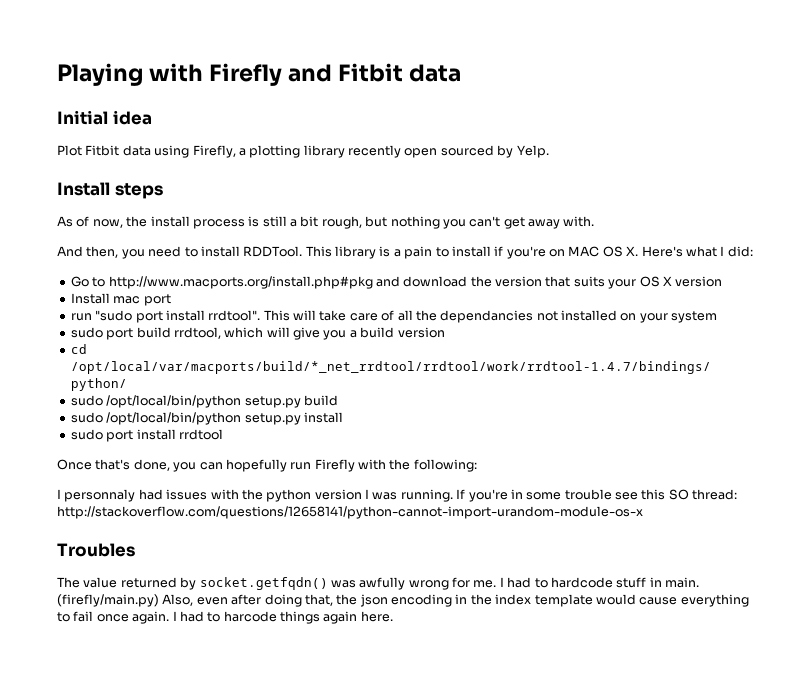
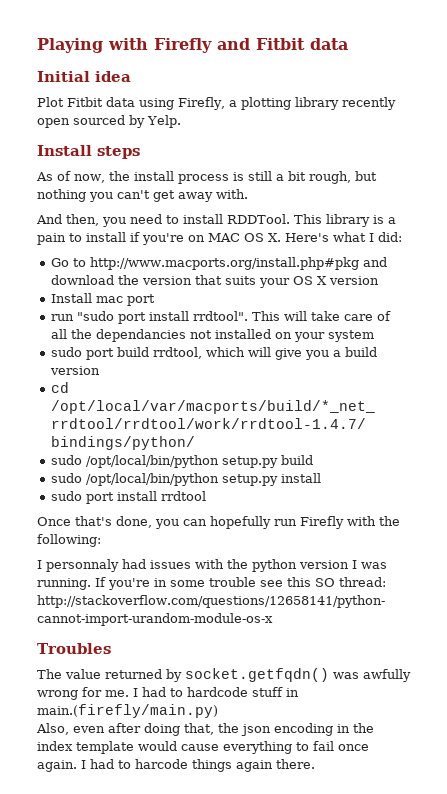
[665,577,699,588] [57,594,159,607] main. (firefly/main.py) -> [37,704,218,718] main.(firefly/main.py) //
[360,611,393,622] here. -> [276,759,315,769] there.

